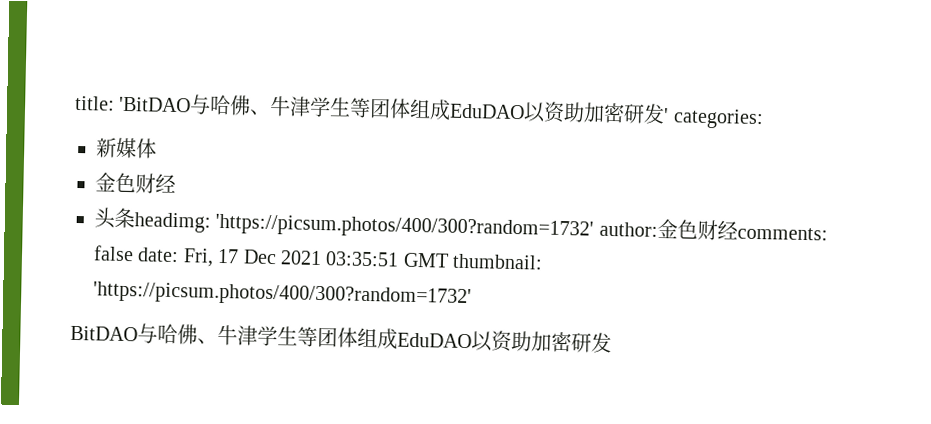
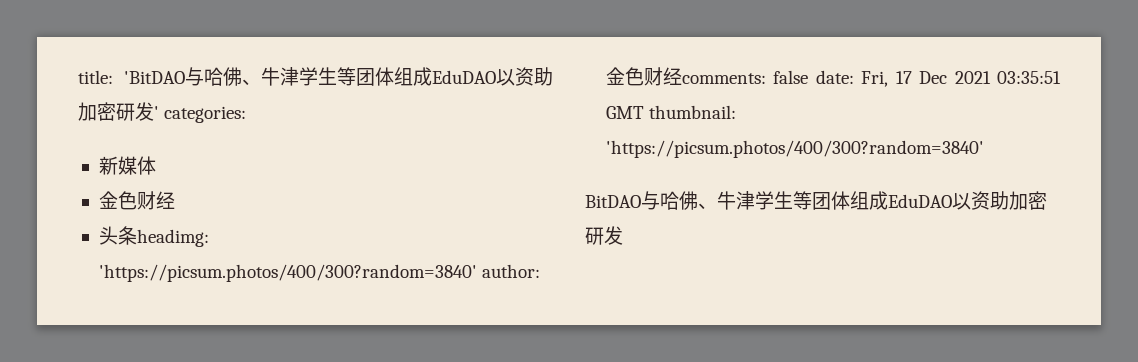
[215,213,595,241] 'https://picsum.photos/400/300?random=1732' -> [98,264,477,282] 'https://picsum.photos/400/300?random=3840'
[93,281,472,309] 'https://picsum.photos/400/300?random=1732' -> [605,140,984,158] 'https://picsum.photos/400/300?random=3840'

